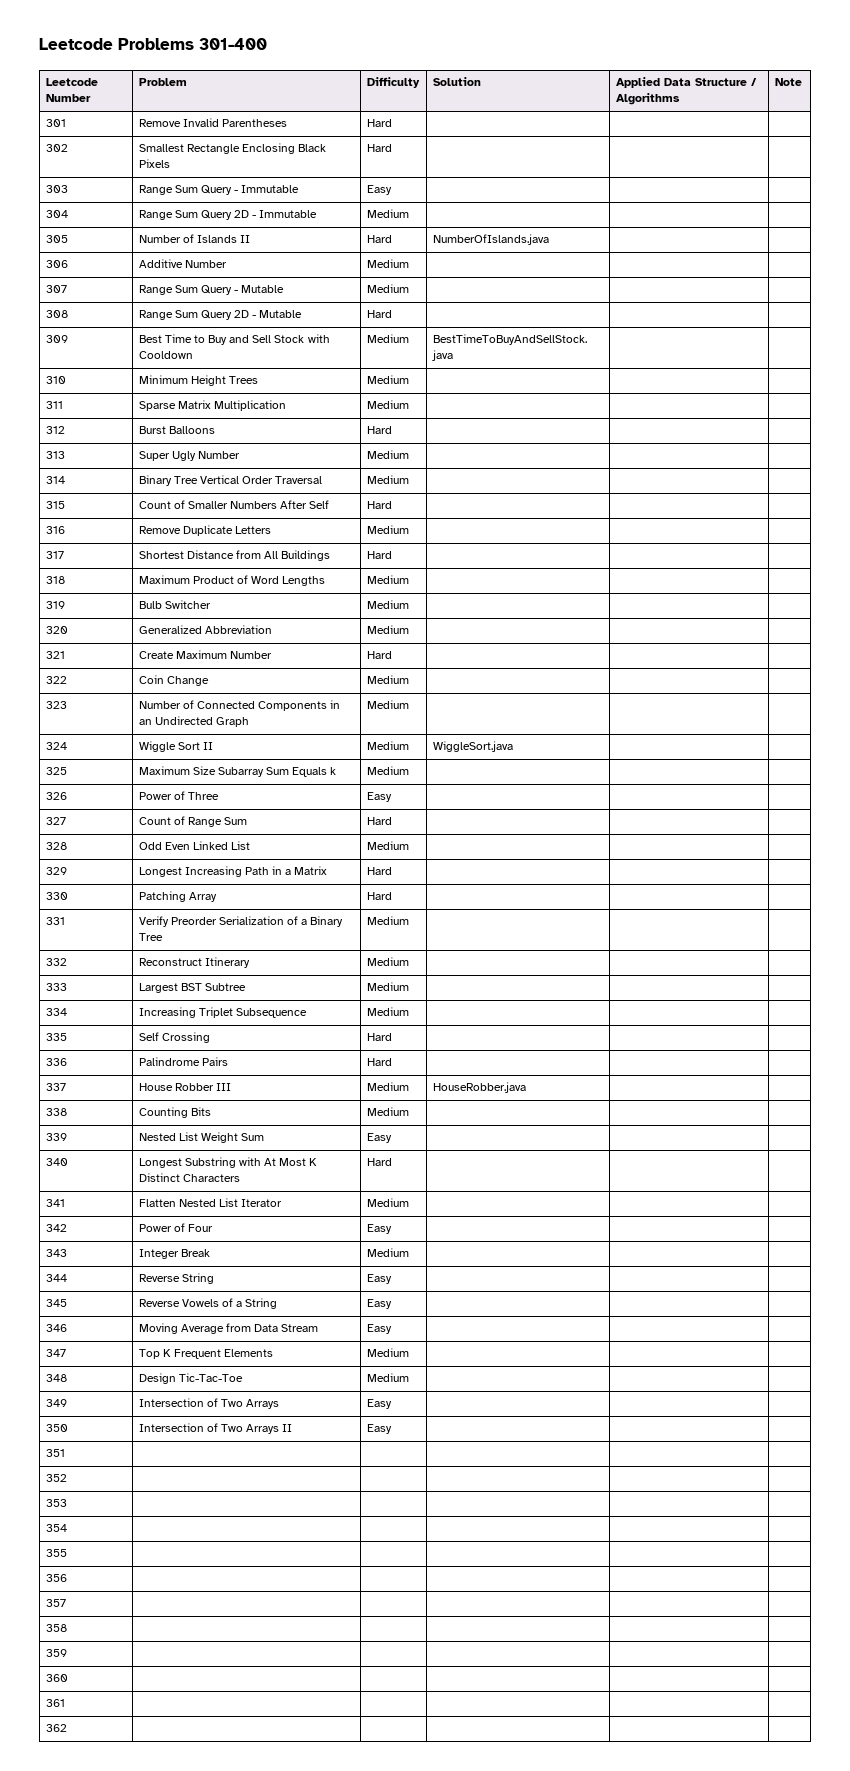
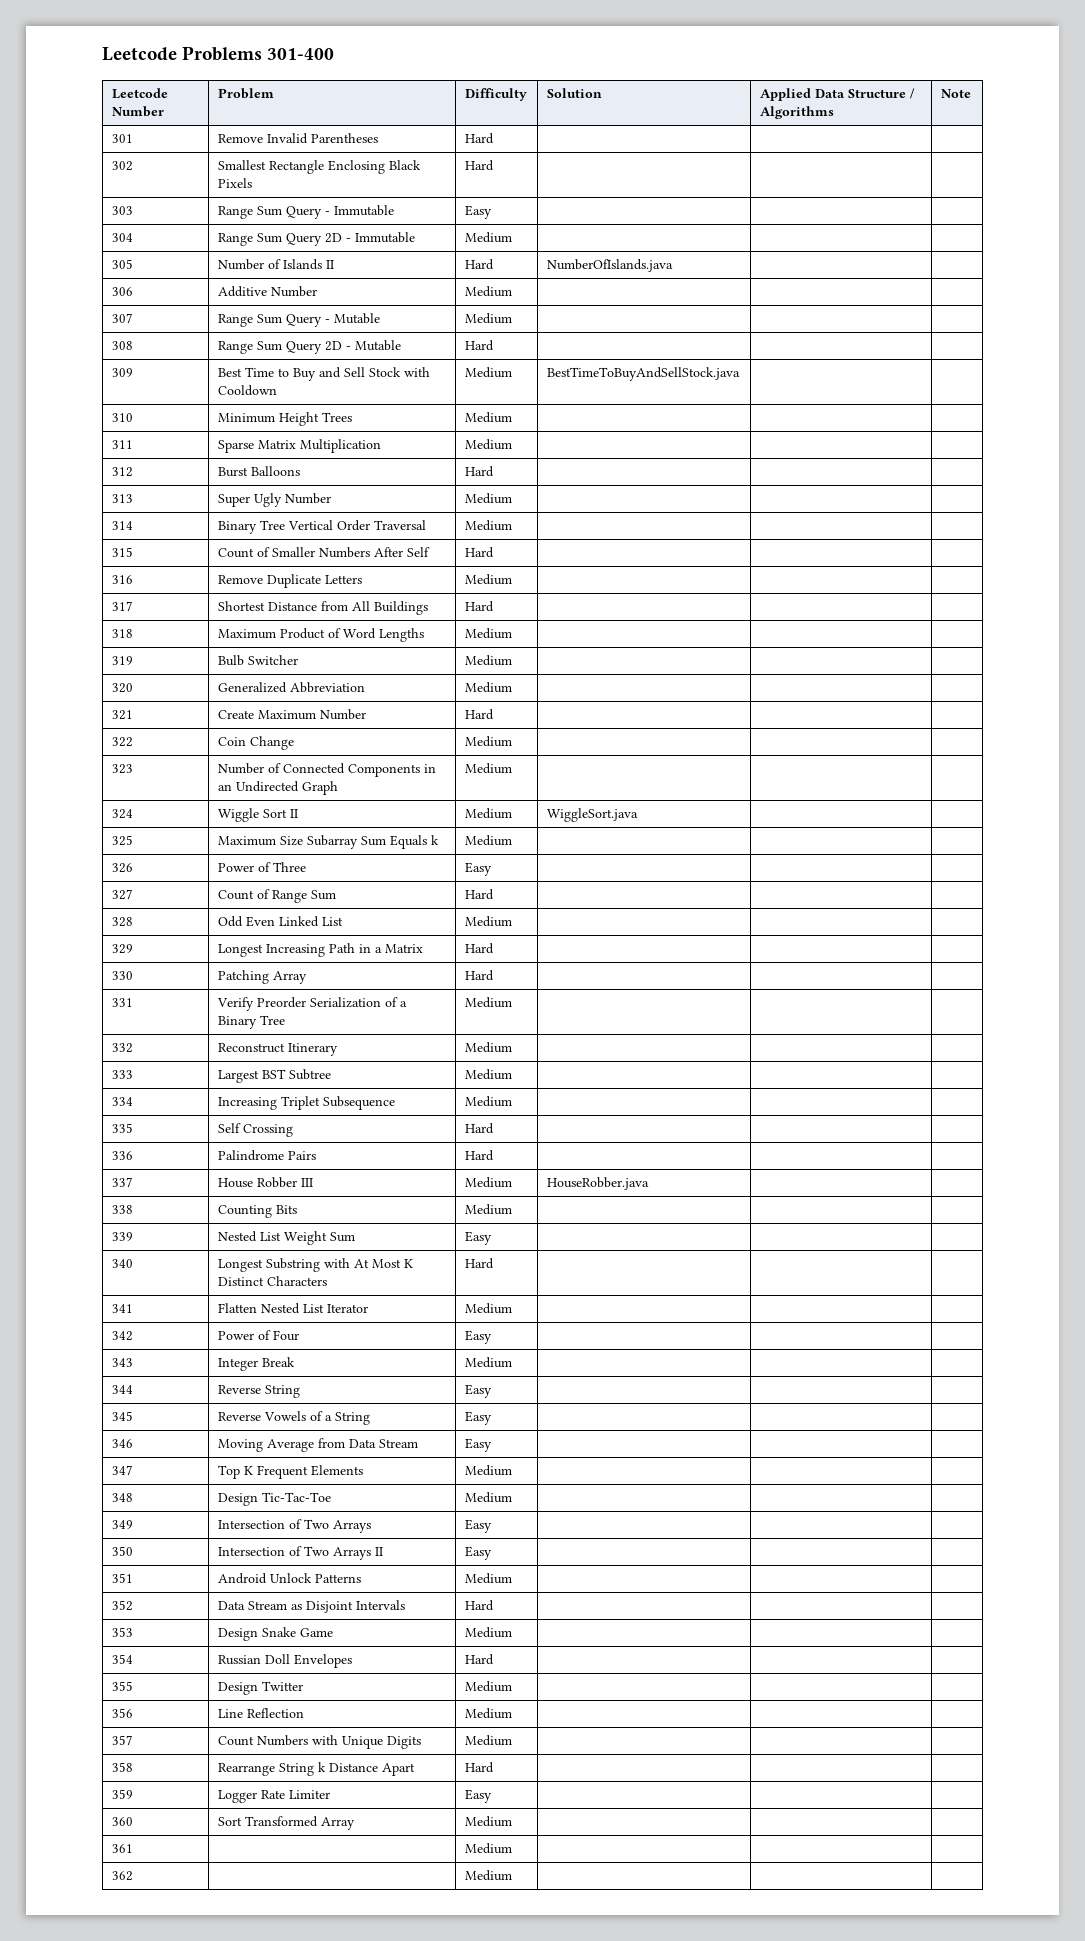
[45,1474,67,1482] [45,1499,67,1507] [45,1524,67,1532] [45,1549,67,1557] [45,1574,67,1582] [45,1599,66,1607] [45,1624,67,1632] [45,1649,67,1657] [45,1674,68,1682] | | | | // 352 | | | | | // 353 | | | | | // 354 | | | | | // 355 | | | | | // 356 | | | | | // 357 | | | | | // 358 | | | | | // 359 | | | | | // 360 | | -> [217,1573,361,1584] [464,1573,512,1584] [111,1600,133,1611] [217,1600,405,1613] [464,1600,494,1611] [111,1627,133,1637] [217,1627,333,1641] [464,1627,512,1638] [111,1654,133,1664] [217,1654,352,1668] [464,1654,494,1665] [111,1681,133,1691] [217,1681,303,1695] [464,1681,512,1692] [111,1708,133,1718] [217,1708,304,1718] [464,1708,512,1719] [111,1735,133,1745] [217,1735,421,1749] [464,1735,512,1746] [111,1762,133,1772] [217,1762,415,1776] [464,1762,494,1773] [111,1789,133,1799] [217,1790,330,1803] [464,1789,492,1803] [111,1817,133,1826] [217,1816,355,1830] [464,1816,512,1827] Android Unlock Patterns | Medium | | | // 352 | Data Stream as Disjoint Intervals | Hard | | | // 353 | Design Snake Game | Medium | | | // 354 | Russian Doll Envelopes | Hard | | | // 355 | Design Twitter | Medium | | | // 356 | Line Reflection | Medium | | | // 357 | Count Numbers with Unique Digits | Medium | | | // 358 | Rearrange String k Distance Apart | Hard | | | // 359 | Logger Rate Limiter | Easy | | | // 360 | Sort Transformed Array | Medium
(65, 1703) none -> [464,1843,512,1854] Medium
(67, 1728) none -> [464,1870,512,1881] Medium

